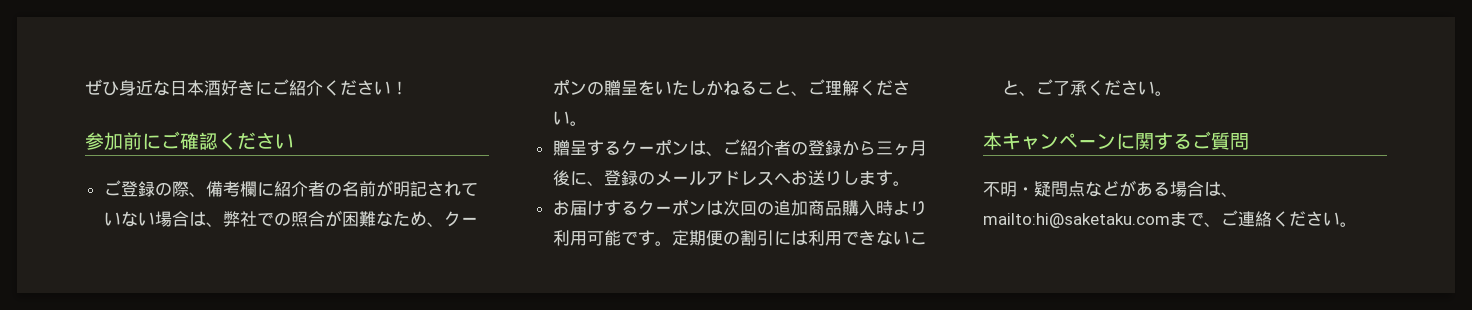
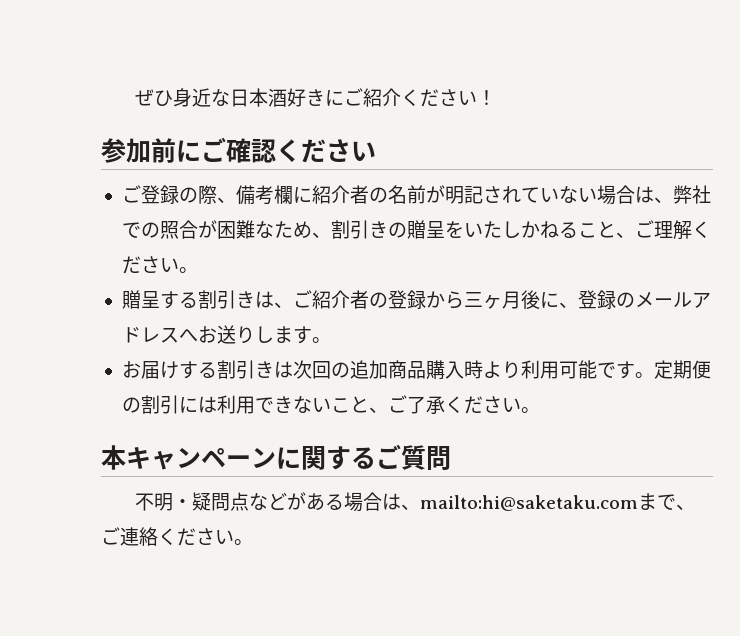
[443,211,478,227] [552,79,587,95] クーポン -> [330,220,388,239] 割引き
[620,139,689,156] クーポン -> [197,290,255,309] 割引き
[637,199,706,216] クーポン -> [216,360,274,379] 割引き

